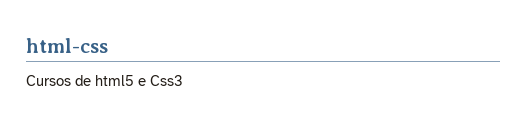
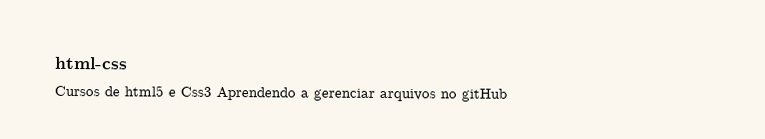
(183, 80) none -> [216,86,507,102] Aprendendo a gerenciar arquivos no gitHub

